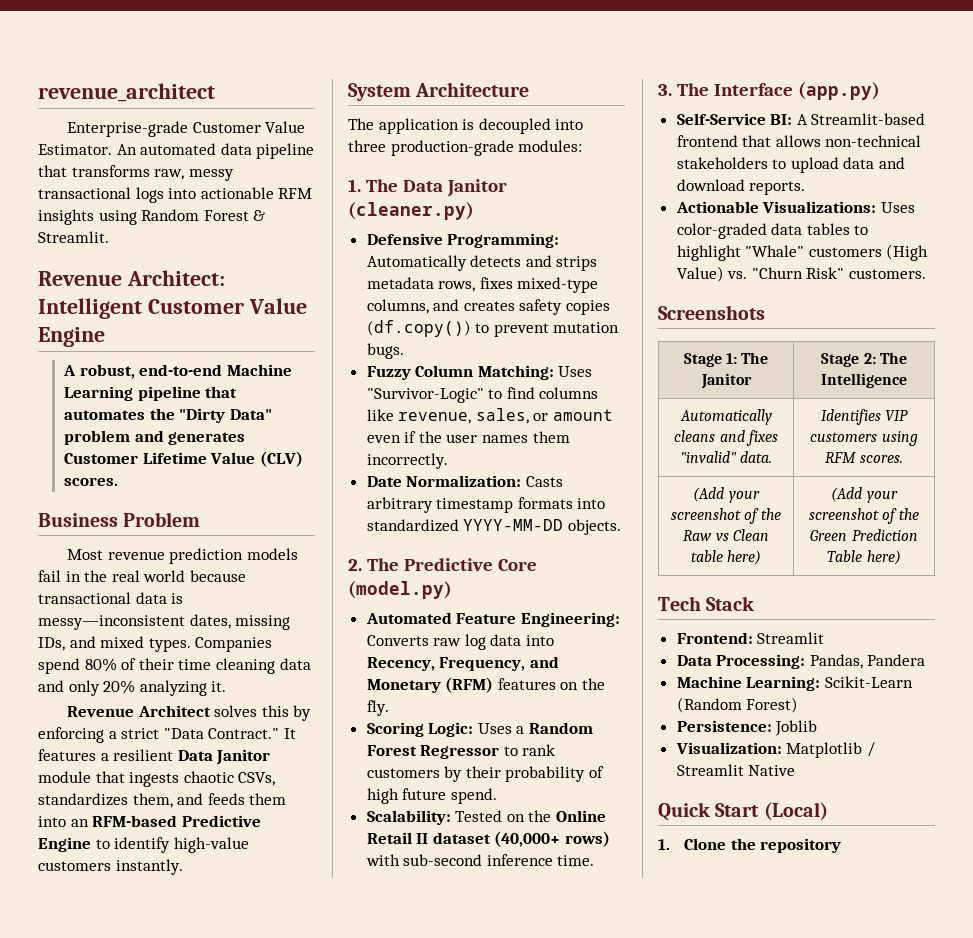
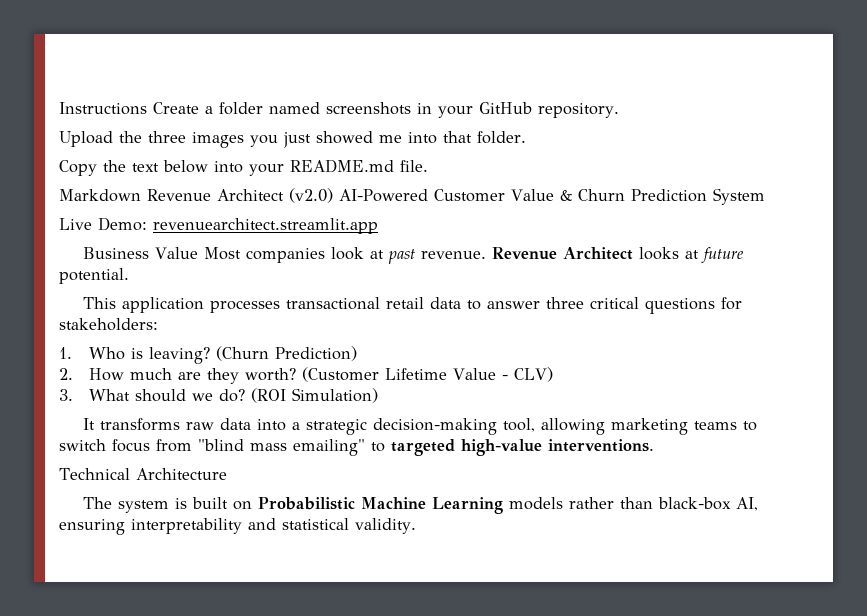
[38,83,215,102] [67,121,306,137] [38,143,315,159] [38,165,234,181] [38,187,313,203] [38,209,266,225] [38,231,109,243] [38,270,225,286] [38,298,307,319] [38,327,105,347] [63,364,292,379] [64,386,238,401] [64,408,272,423] [64,430,246,445] [64,451,303,467] [64,477,119,486] [38,512,201,527] [67,548,298,564] [38,570,246,582] [38,592,184,604] [38,614,291,630] [38,636,273,652] [38,658,311,674] [38,680,227,696] [67,705,312,721] [38,727,296,743] [38,749,271,765] [38,771,276,787] [38,793,287,808] [38,815,261,827] [38,837,249,853] [38,859,183,875] [348,82,530,101] [348,118,584,134] [348,140,583,156] [348,179,507,197] [348,202,474,220] [366,233,560,248] [366,255,598,271] [366,277,599,293] [366,299,611,315] [366,320,620,337] [366,343,404,359] [366,365,593,380] [366,387,599,403] [366,408,614,424] [366,431,570,443] [366,453,448,469] [366,475,563,487] [366,497,606,513] [366,519,621,535] [348,558,537,571] [348,581,452,599] [365,612,620,627] [366,634,555,650] [366,656,559,671] [366,677,606,693] [366,700,389,716] [366,722,594,737] [366,744,556,759] [366,766,605,782] [366,788,497,804] [366,810,607,825] [366,831,611,847] [365,854,595,866] [658,82,880,100] [676,113,926,125] [676,135,922,147] [676,157,906,173] [676,179,806,195] [675,201,915,213] [676,223,869,239] [676,244,929,261] [676,266,927,282] [658,305,765,320] [683,352,769,367] [700,373,752,389] [821,352,907,367] [821,373,907,388] [679,409,772,425] [674,430,778,446] [679,451,773,463] [820,409,909,425] [810,431,918,446] [825,452,903,463] [693,487,760,503] [670,508,782,524] [683,529,769,541] [690,550,762,565] [831,487,898,503] [808,508,920,524] [810,529,918,541] [827,550,901,565] [658,596,755,611] [676,632,825,644] [676,654,926,669] [676,676,913,691] [676,697,799,713] [676,720,818,736] [675,742,875,758] [676,764,796,776] [658,802,828,821] [658,838,842,853] revenue_architect // Enterprise-grade Customer Value Estimator. An automated data pipeline that transforms raw, messy transactional logs into actionable RFM insights using Random Forest & Streamlit. // Revenue Architect: Intelligent Customer Value Engine // A robust, end-to-end Machine Learning pipeline that automates the "Dirty Data" problem and generates Customer Lifetime Value (CLV) scores. // Business Problem // Most revenue prediction models fail in the real world because transactional data is messy—inconsistent dates, missing IDs, and mixed types. Companies spend 80% of their time cleaning data and only 20% analyzing it. // Revenue Architect solves this by enforcing a strict "Data Contract." It features a resilient Data Janitor module that ingests chaotic CSVs, standardizes them, and feeds them into an RFM-based Predictive Engine to identify high-value customers instantly. // System Architecture // The application is decoupled into three production-grade modules: // 1. The Data Janitor (cleaner.py) // Defensive Programming: Automatically detects and strips metadata rows, fixes mixed-type columns, and creates safety copies (df.copy()) to prevent mutation bugs. // Fuzzy Column Matching: Uses "Survivor-Logic" to find columns like revenue, sales, or amount even if the user names them incorrectly. // Date Normalization: Casts arbitrary timestamp formats into standardized YYYY-MM-DD objects. // 2. The Predictive Core (model.py) // Automated Feature Engineering: Converts raw log data into Recency, Frequency, and Monetary (RFM) features on the fly. // Scoring Logic: Uses a Random Forest Regressor to rank customers by their probability of high future spend. // Scalability: Tested on the Online Retail II dataset (40,000+ rows) with sub-second inference time. // 3. The Interface (app.py) // Self-Service BI: A Streamlit-based frontend that allows non-technical stakeholders to upload data and download reports. // Actionable Visualizations: Uses color-graded data tables to highlight "Whale" customers (High Value) vs. "Churn Risk" customers. // Screenshots // Stage 1: The Janitor | Stage 2: The Intelligence // Automatically cleans and fixes "invalid" data. | Identifies VIP customers using RFM scores. // (Add your screenshot of the Raw vs Clean table here) | (Add your screenshot of the Green Prediction Table here) // Tech Stack // Frontend: Streamlit // Data Processing: Pandas, Pandera // Machine Learning: Scikit-Learn (Random Forest) // Persistence: Joblib // Visualization: Matplotlib / Streamlit Native // Quick Start (Local) // 1. Clone the repository -> [59,102,619,118] [59,131,526,148] [59,159,428,176] [59,188,765,205] [59,217,378,234] [83,247,745,264] [59,268,129,284] [83,297,743,314] [59,318,158,331] [59,346,357,364] [59,367,553,384] [59,388,378,403] [83,418,758,435] [59,439,654,456] [59,468,227,480] [83,497,759,514] [59,518,416,535] Instructions Create a folder named screenshots in your GitHub repository. // Upload the three images you just showed me into that folder. // Copy the text below into your README.md file. // Markdown Revenue Architect (v2.0) AI-Powered Customer Value & Churn Prediction System // Live Demo: revenuearchitect.streamlit.app // Business Value Most companies look at past revenue. Revenue Architect looks at future potential. // This application processes transactional retail data to answer three critical questions for stakeholders: // 1. Who is leaving? (Churn Prediction) // 2. How much are they worth? (Customer Lifetime Value - CLV) // 3. What should we do? (ROI Simulation) // It transforms raw data into a strategic decision-making tool, allowing marketing teams to switch focus from "blind mass emailing" to targeted high-value interventions. // Technical Architecture // The system is built on Probabilistic Machine Learning models rather than black-box AI, ensuring interpretability and statistical validity.

